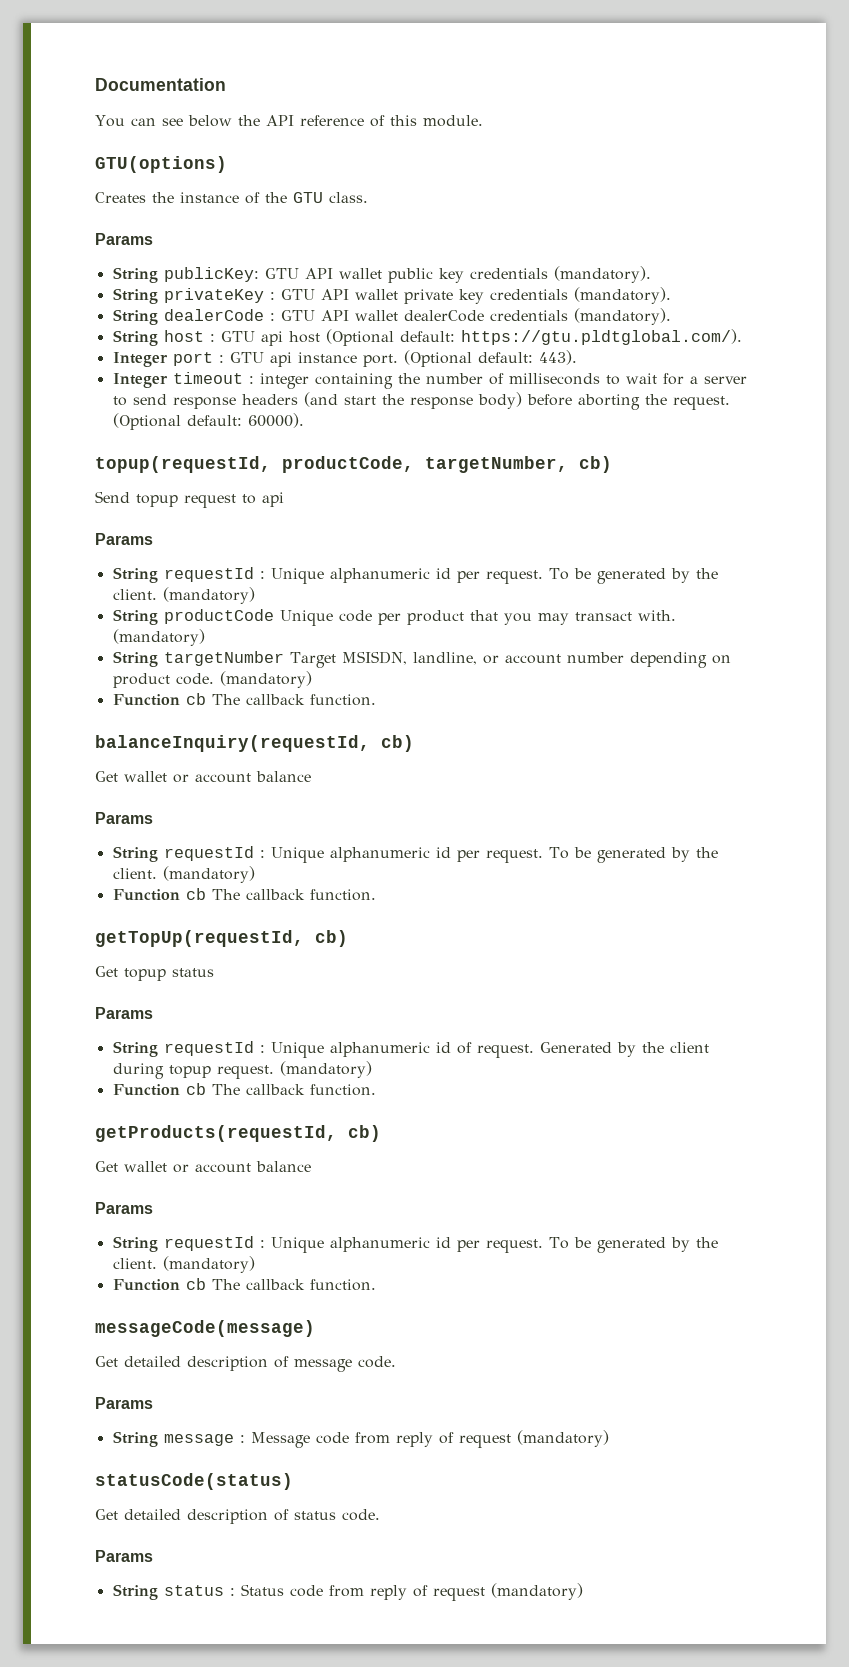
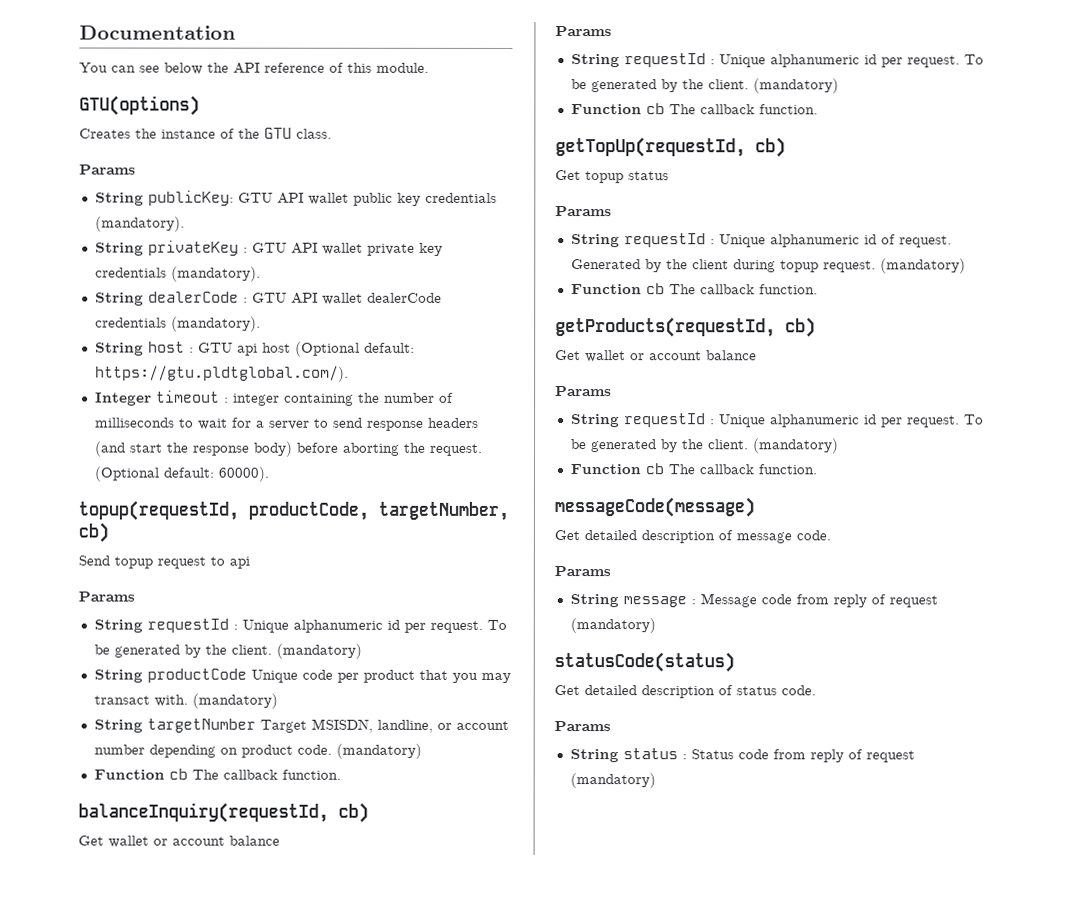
[112,350,577,367] // Integer port : GTU api instance port. (Optional default: 443). -> (349, 373) none

